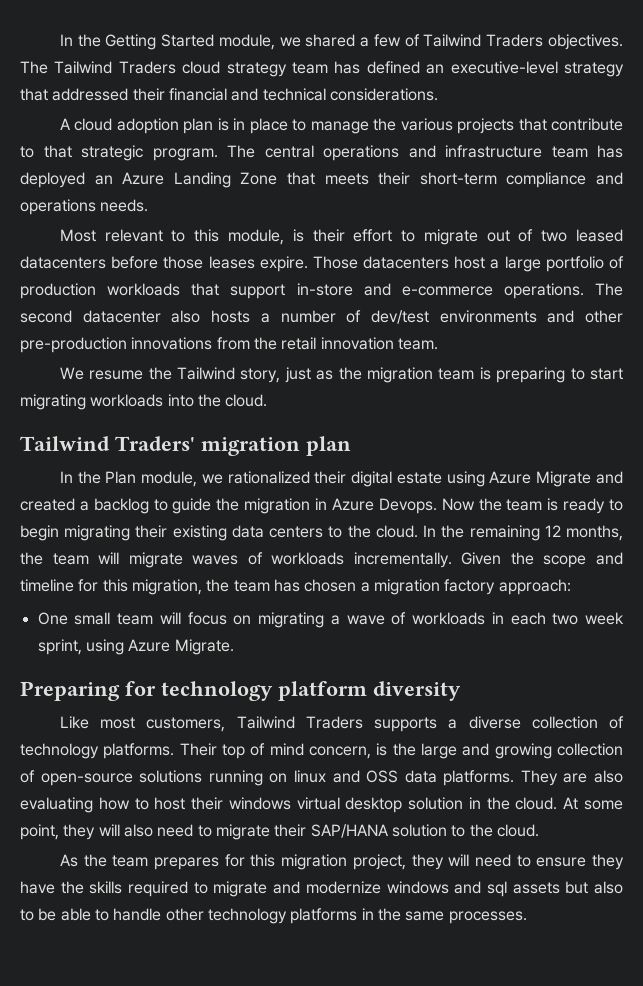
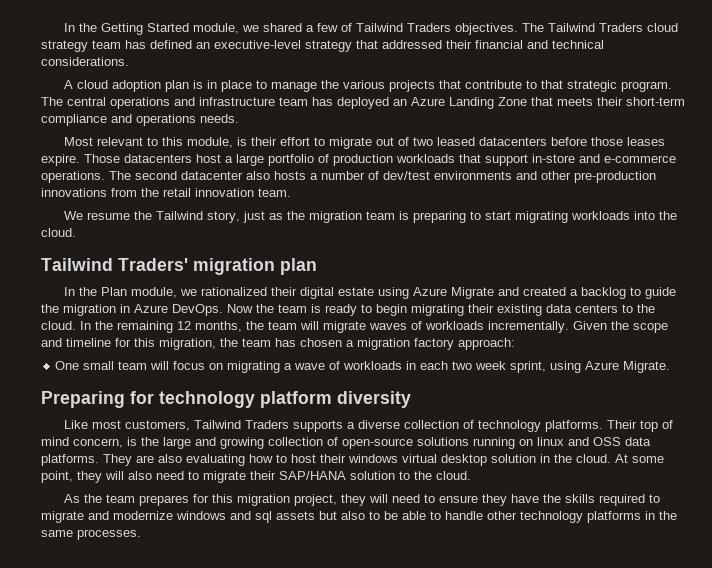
[378,498,437,514] Devops. -> [172,304,223,316] DevOps.

